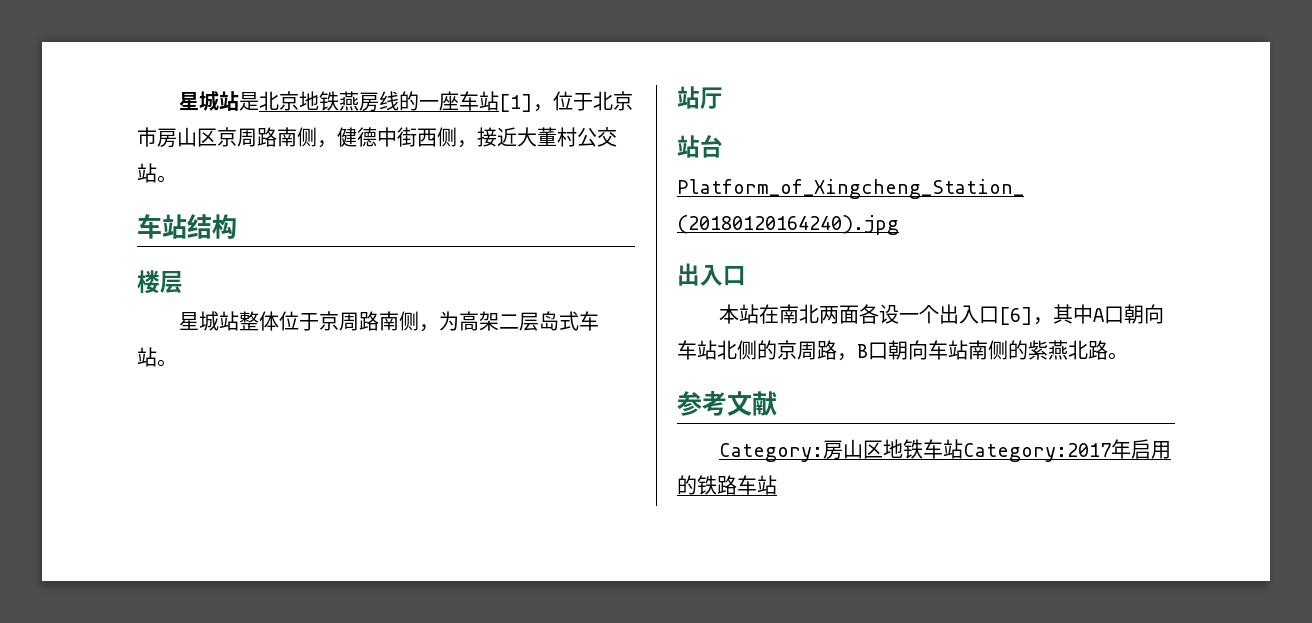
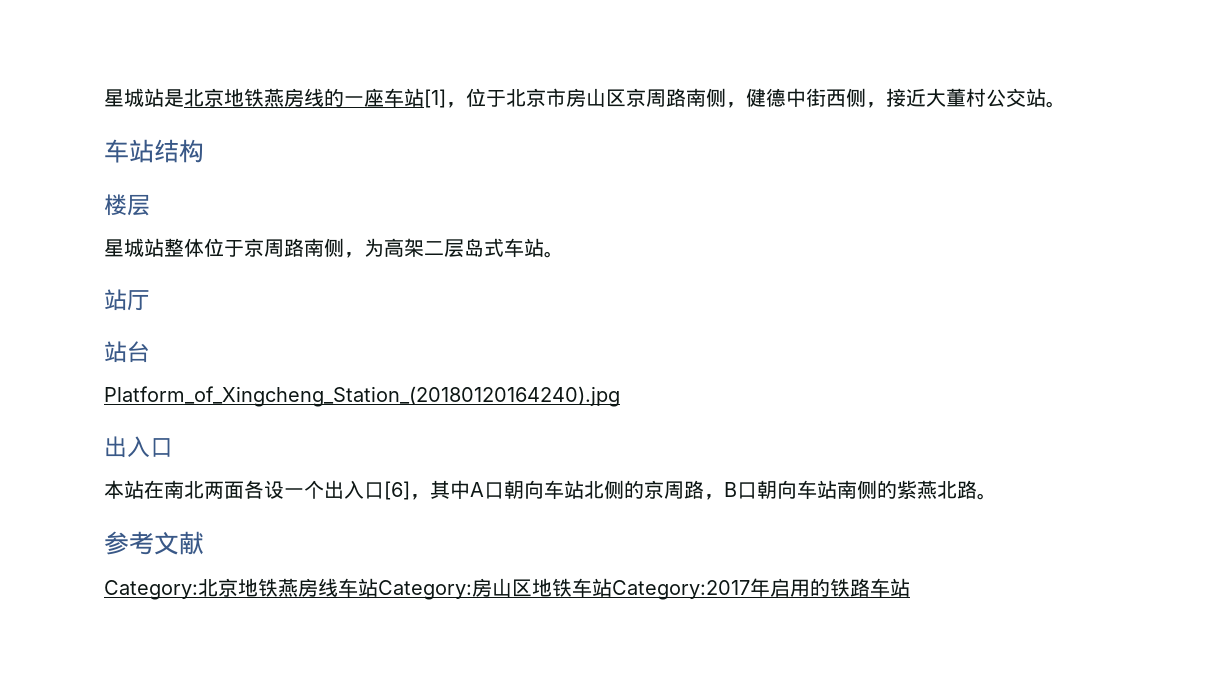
(824, 452) none -> [198,578,472,600] 北京地铁燕房线车站Category:

